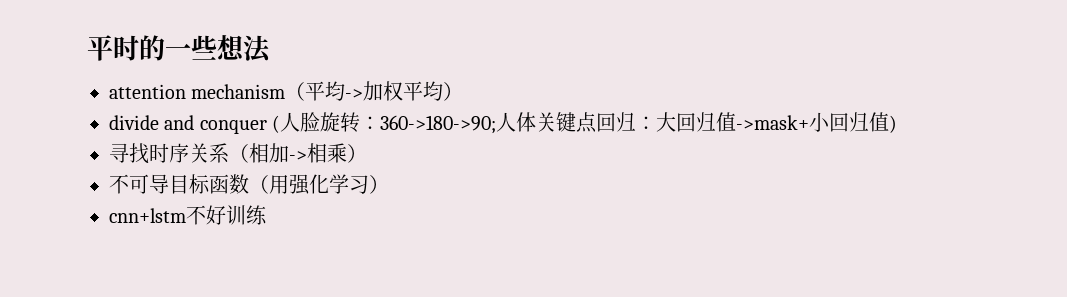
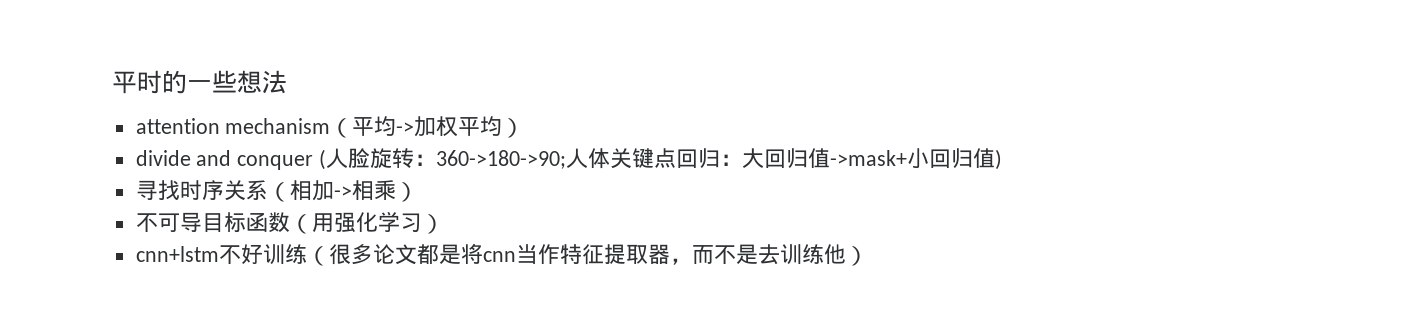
(267, 215) none -> [306,243,868,266] （很多论文都是将cnn当作特征提取器，而不是去训练他）

